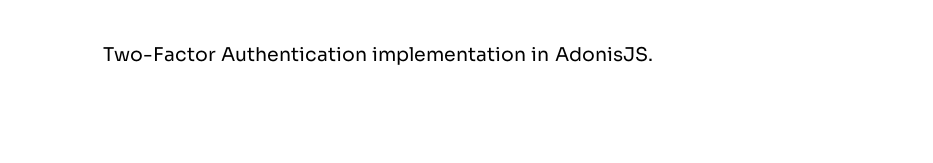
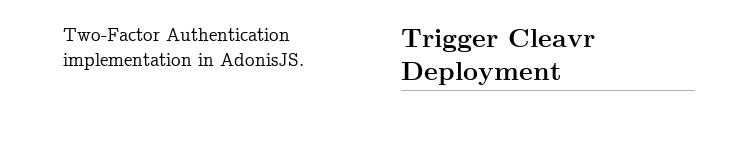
(653, 54) none -> [401,29,595,52] [401,62,562,85] // Trigger Cleavr Deployment

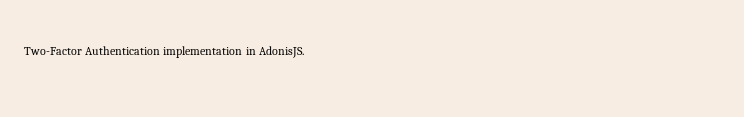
[401,29,595,52] [401,62,562,85] // Trigger Cleavr Deployment -> (304, 52) none

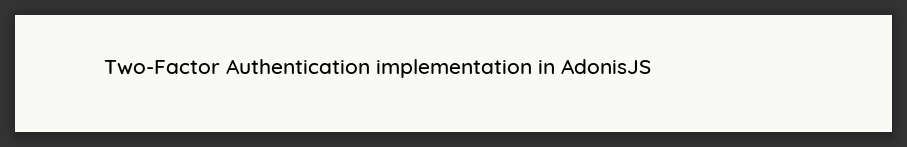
[258,46,304,58] AdonisJS. -> [561,59,651,74] AdonisJS

